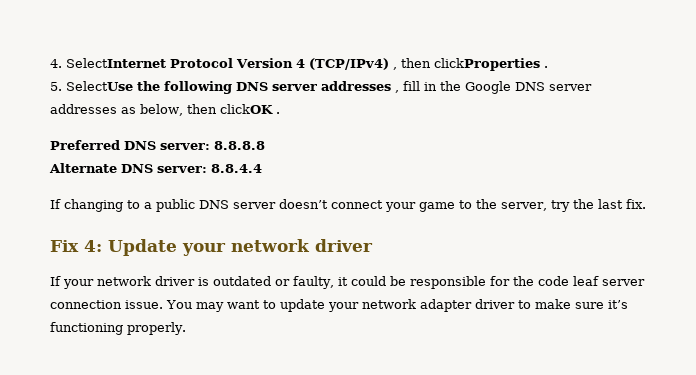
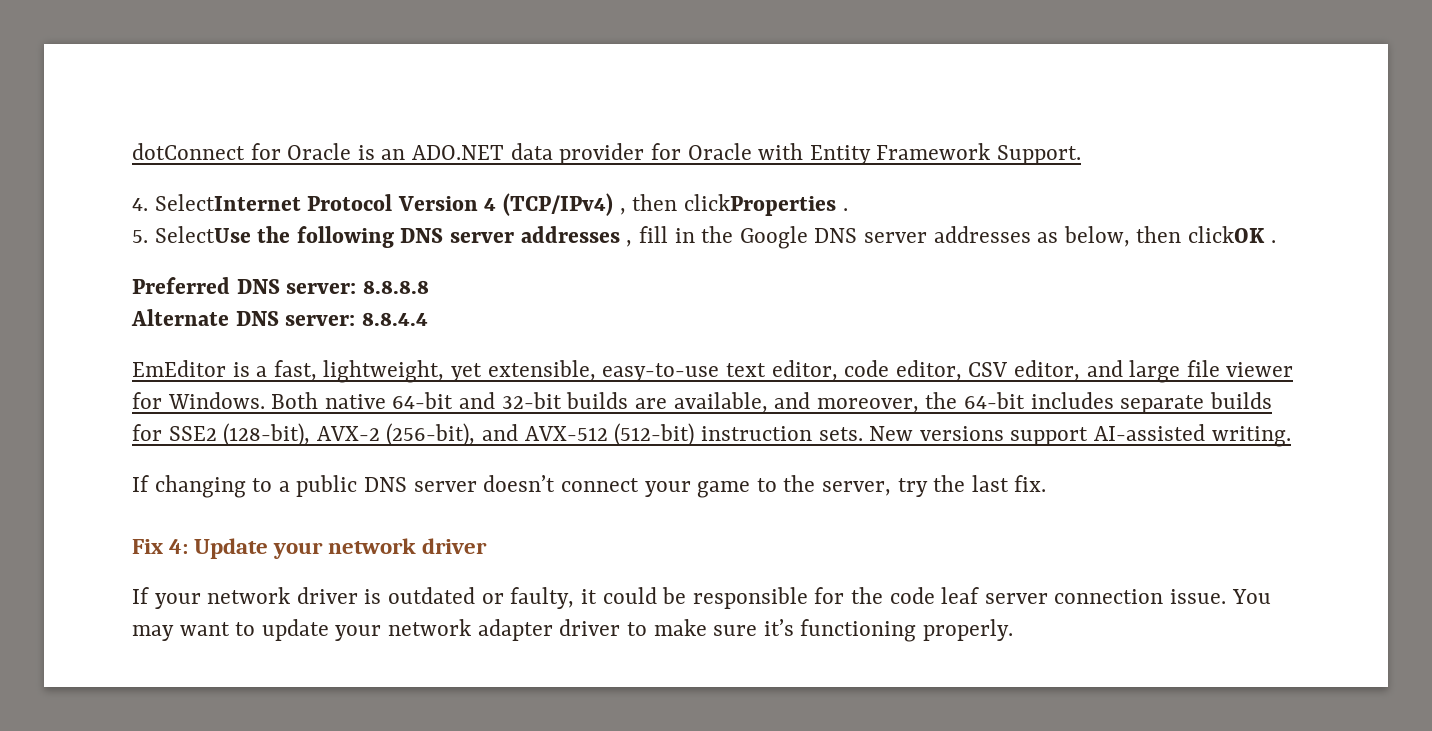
(50, 63) none -> [132,143,1081,165] dotConnect for Oracle is an ADO.NET data provider for Oracle with Entity Framework Support. //
(262, 168) none -> [132,360,1294,383] [132,392,1272,414] [132,423,1291,447] // EmEditor is a fast, lightweight, yet extensible, easy-to-use text editor, code editor, CSV editor, and large file viewer for Windows. Both native 64-bit and 32-bit builds are available, and moreover, the 64-bit includes separate builds for SSE2 (128-bit), AVX-2 (256-bit), and AVX-512 (512-bit) instruction sets. New versions support AI-assisted writing.

